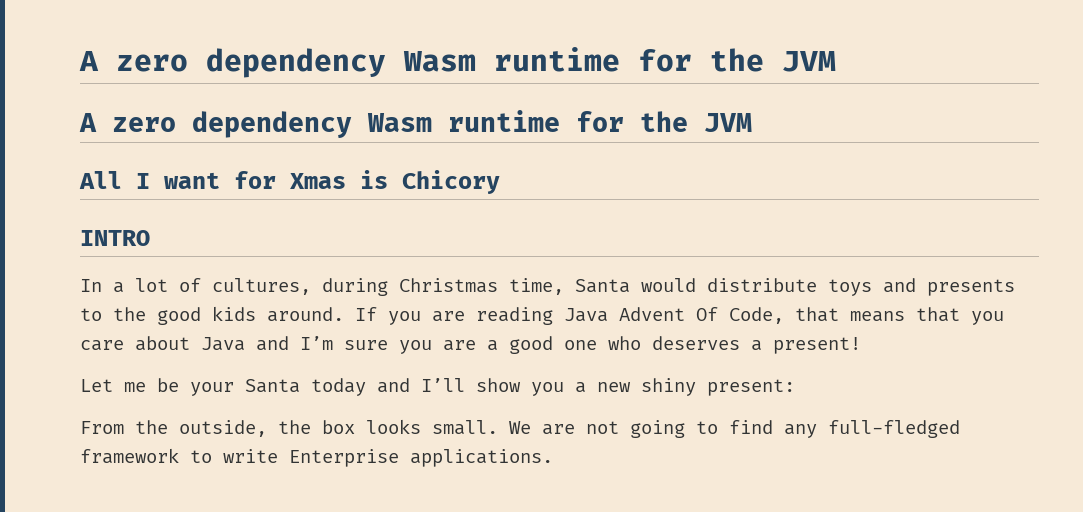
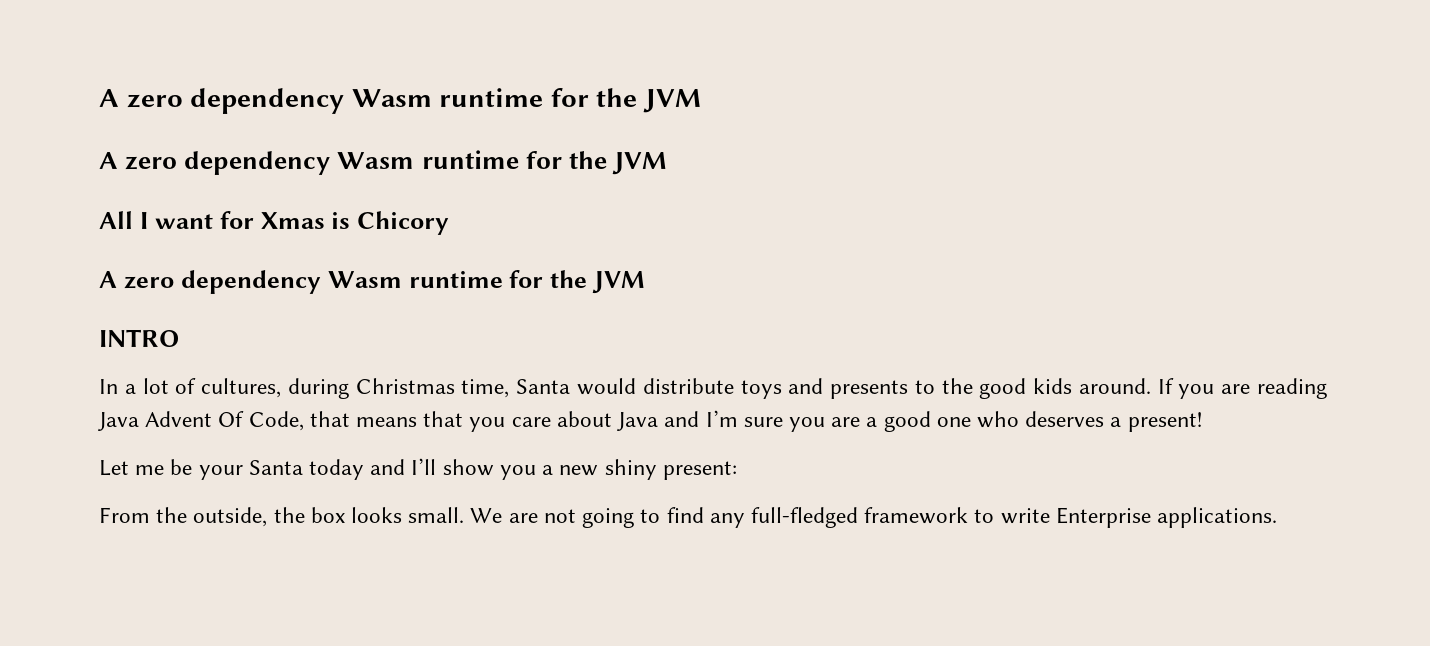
(500, 182) none -> [99,270,645,294] // A zero dependency Wasm runtime for the JVM

